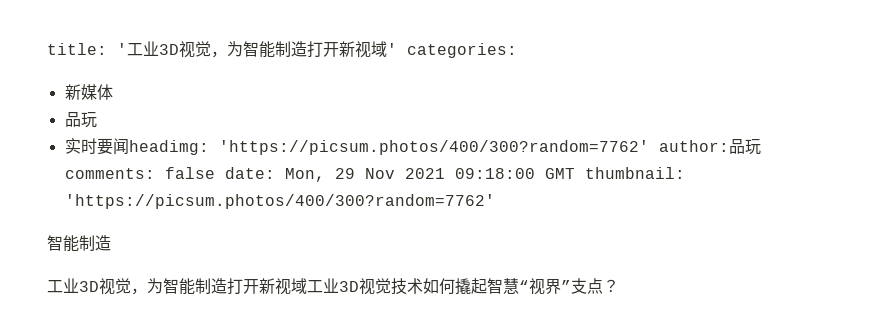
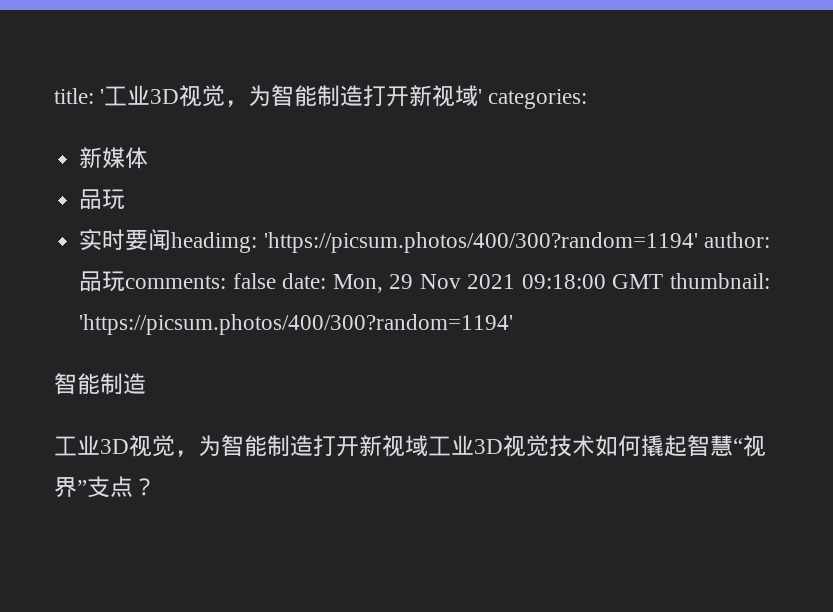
[218,140,649,155] 'https://picsum.photos/400/300?random=7762' -> [263,232,698,253] 'https://picsum.photos/400/300?random=1194'
[64,194,495,209] 'https://picsum.photos/400/300?random=7762' -> [79,314,514,335] 'https://picsum.photos/400/300?random=1194'

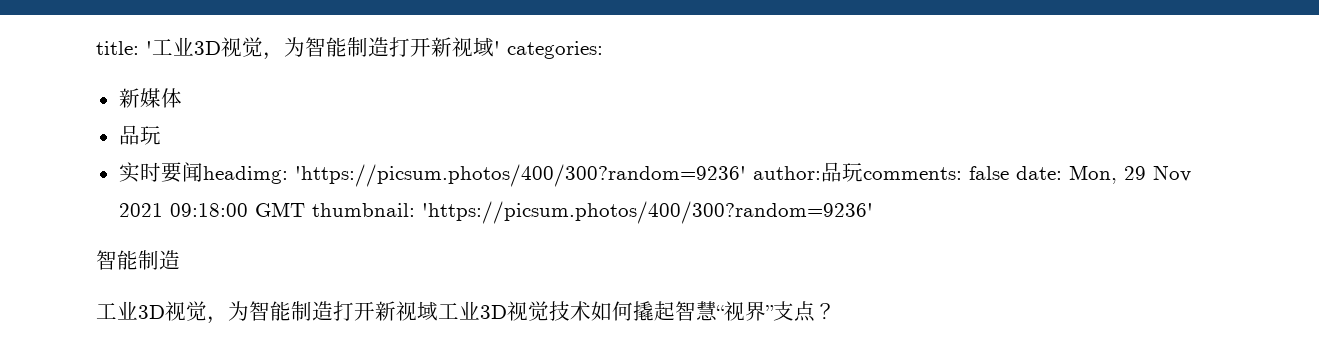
[263,232,698,253] 'https://picsum.photos/400/300?random=1194' -> [294,164,746,187] 'https://picsum.photos/400/300?random=9236'
[79,314,514,335] 'https://picsum.photos/400/300?random=1194' -> [421,201,873,224] 'https://picsum.photos/400/300?random=9236'

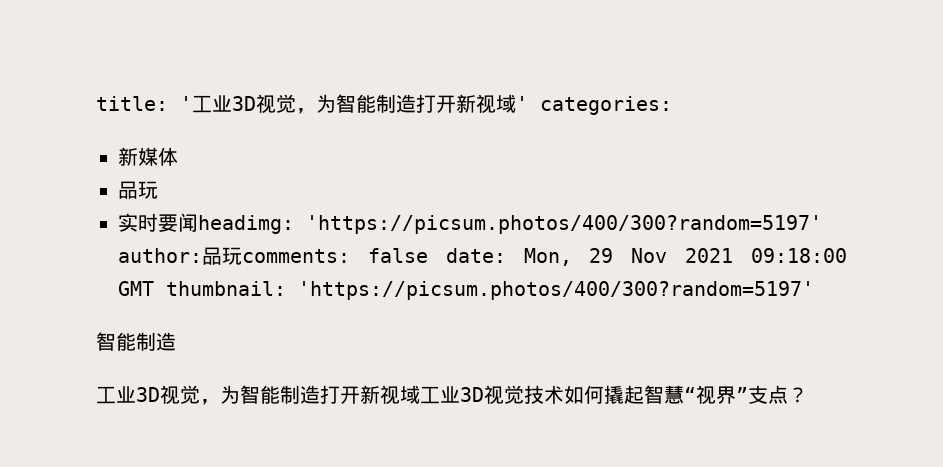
[294,164,746,187] 'https://picsum.photos/400/300?random=9236' -> [306,215,822,234] 'https://picsum.photos/400/300?random=5197'
[421,201,873,224] 'https://picsum.photos/400/300?random=9236' -> [298,281,814,300] 'https://picsum.photos/400/300?random=5197'

